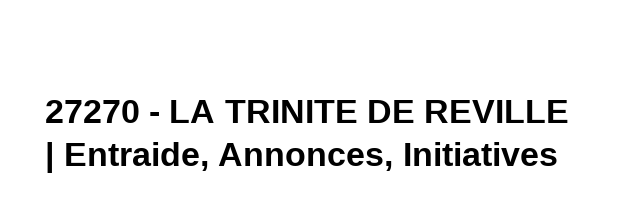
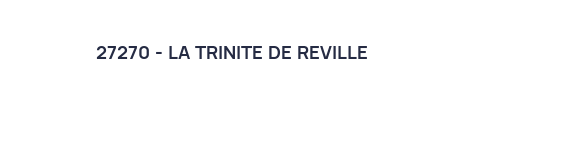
[45,142,558,173] | Entraide, Annonces, Initiatives -> (368, 52) none

